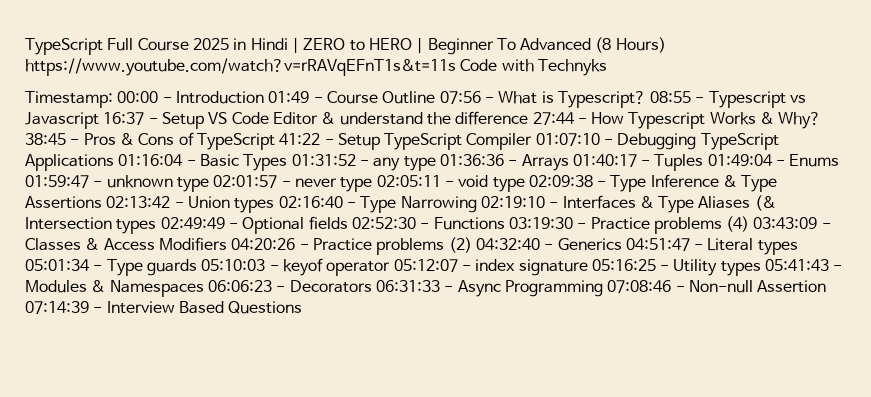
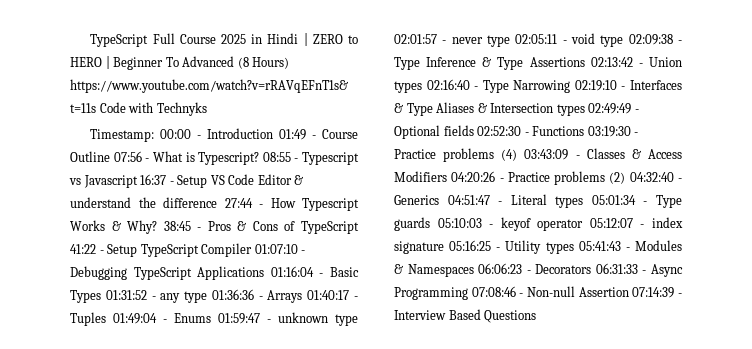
[754,195,776,211] (& -> [477,103,487,113] &

